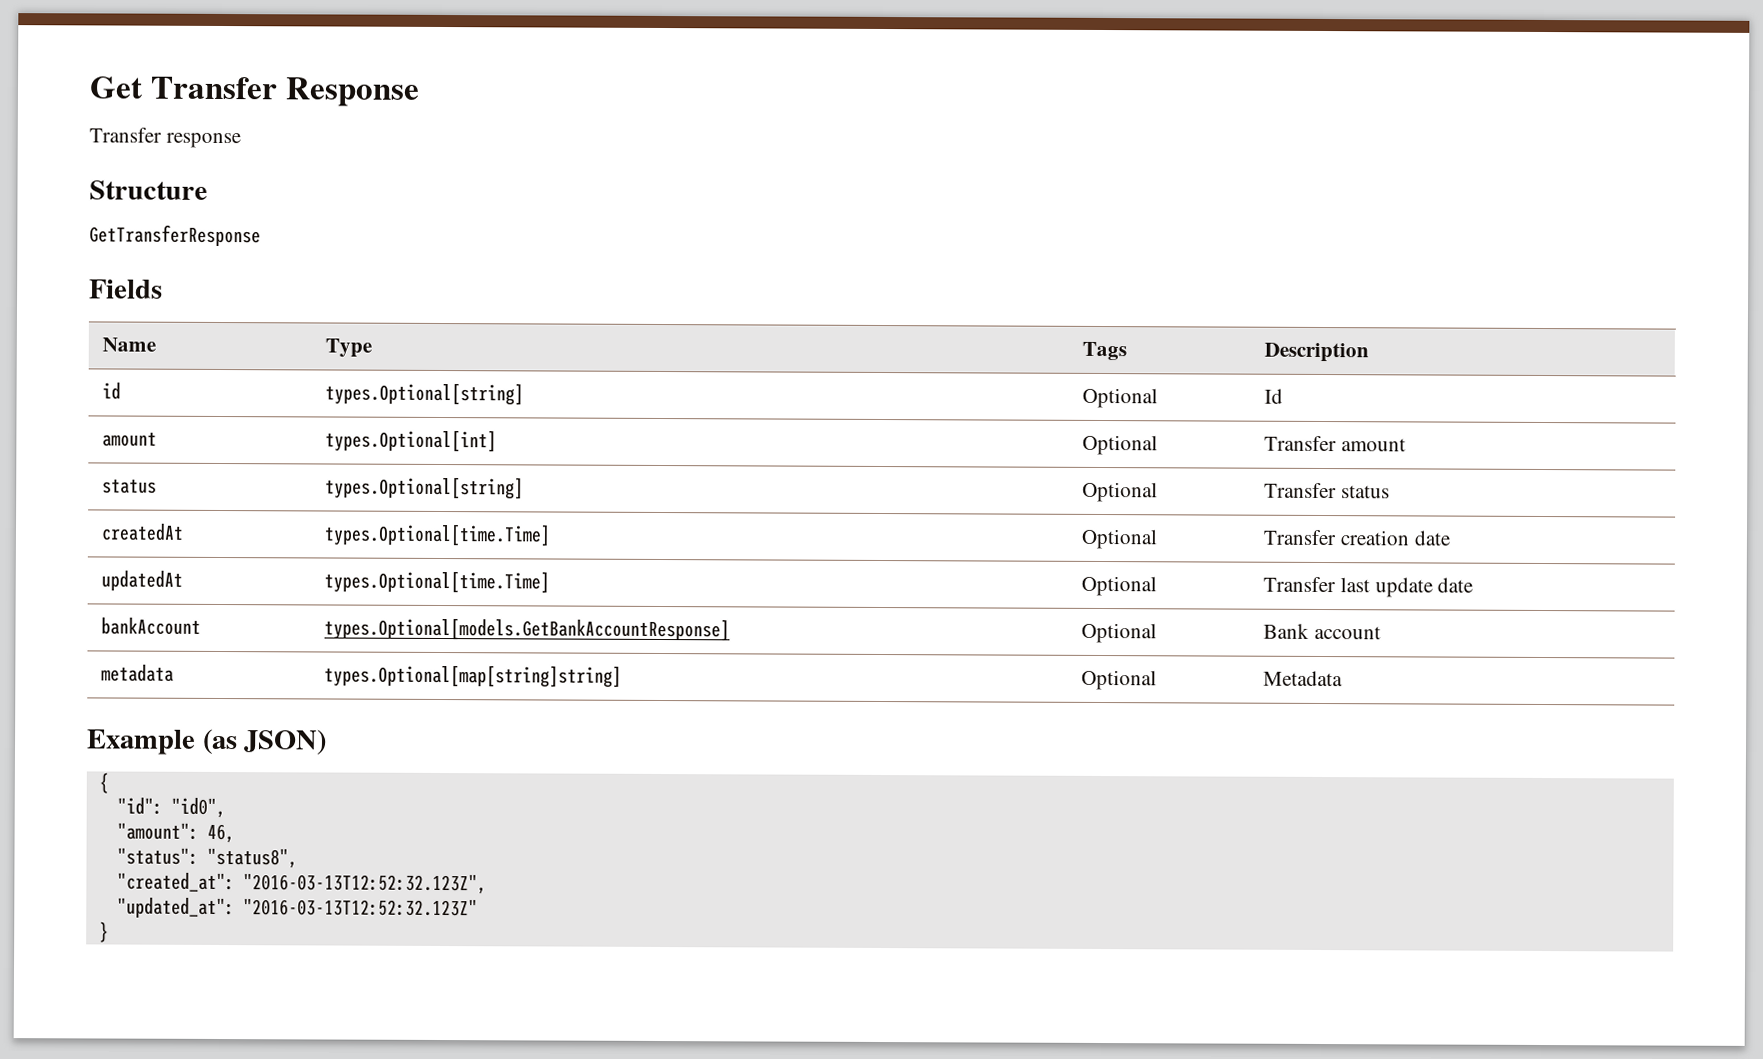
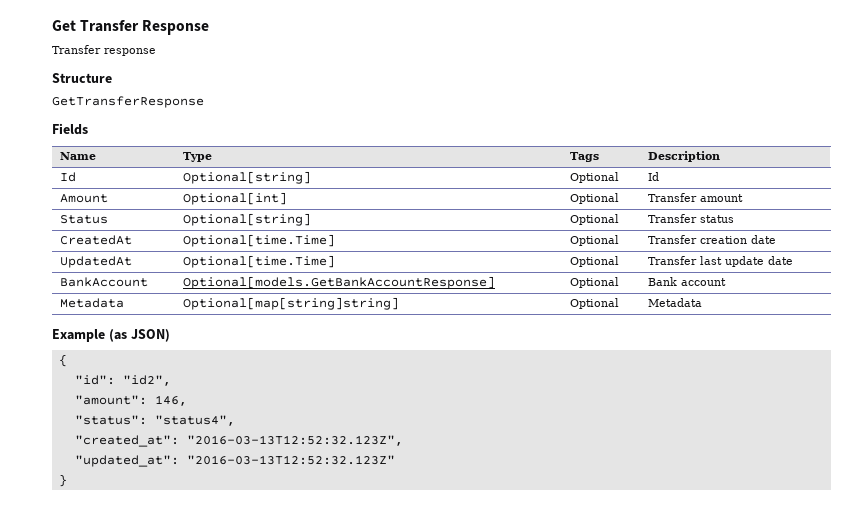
[102,382,122,400] [325,382,525,406] id | types.Optional[string] -> [60,172,77,182] [183,171,312,184] Id | Optional[string]
[102,432,158,447] [325,429,498,453] amount | types.Optional[int] -> [60,194,109,203] [183,192,288,205] Amount | Optional[int]
[102,479,158,494] [325,476,525,500] status | types.Optional[string] -> [60,215,109,224] [183,213,312,226] Status | Optional[string]
[101,523,185,541] [324,523,552,547] createdAt | types.Optional[time.Time] -> [60,235,133,245] [183,234,336,247] CreatedAt | Optional[time.Time]
[101,570,184,591] [324,570,551,594] updatedAt | types.Optional[time.Time] -> [60,256,133,268] [183,255,336,268] UpdatedAt | Optional[time.Time]
[101,617,202,635] [324,617,731,642] bankAccount | types.Optional[models.GetBankAccountResponse] -> [60,277,149,287] [183,276,496,289] BankAccount | Optional[models.GetBankAccountResponse]
[101,664,175,682] [324,664,623,688] metadata | types.Optional[map[string]string] -> [60,298,125,308] [183,297,400,310] Metadata | Optional[map[string]string]
[170,797,226,819] "id0", -> [122,375,171,386] "id2",
[206,823,235,844] 46, -> [154,395,187,406] 146,
[206,847,298,869] "status8", -> [154,415,235,426] "status4",

